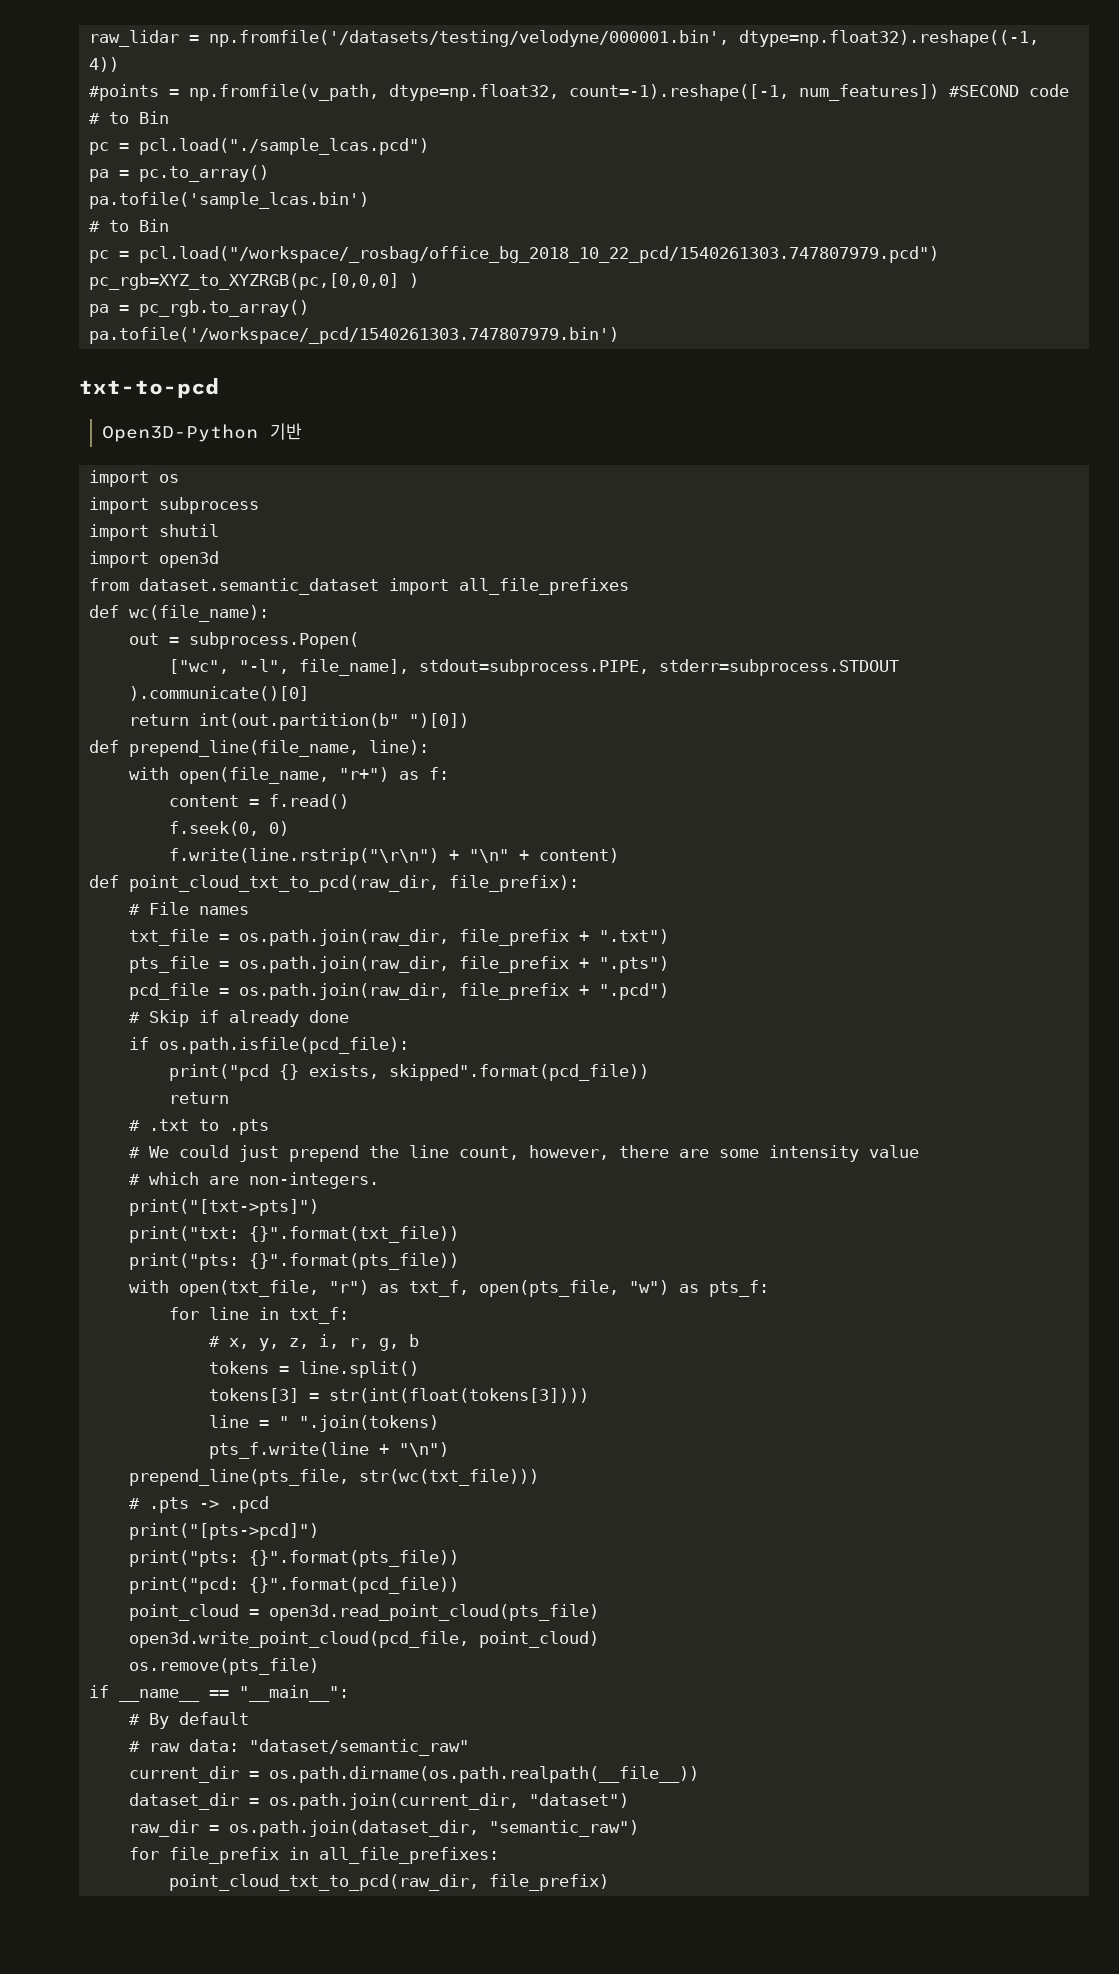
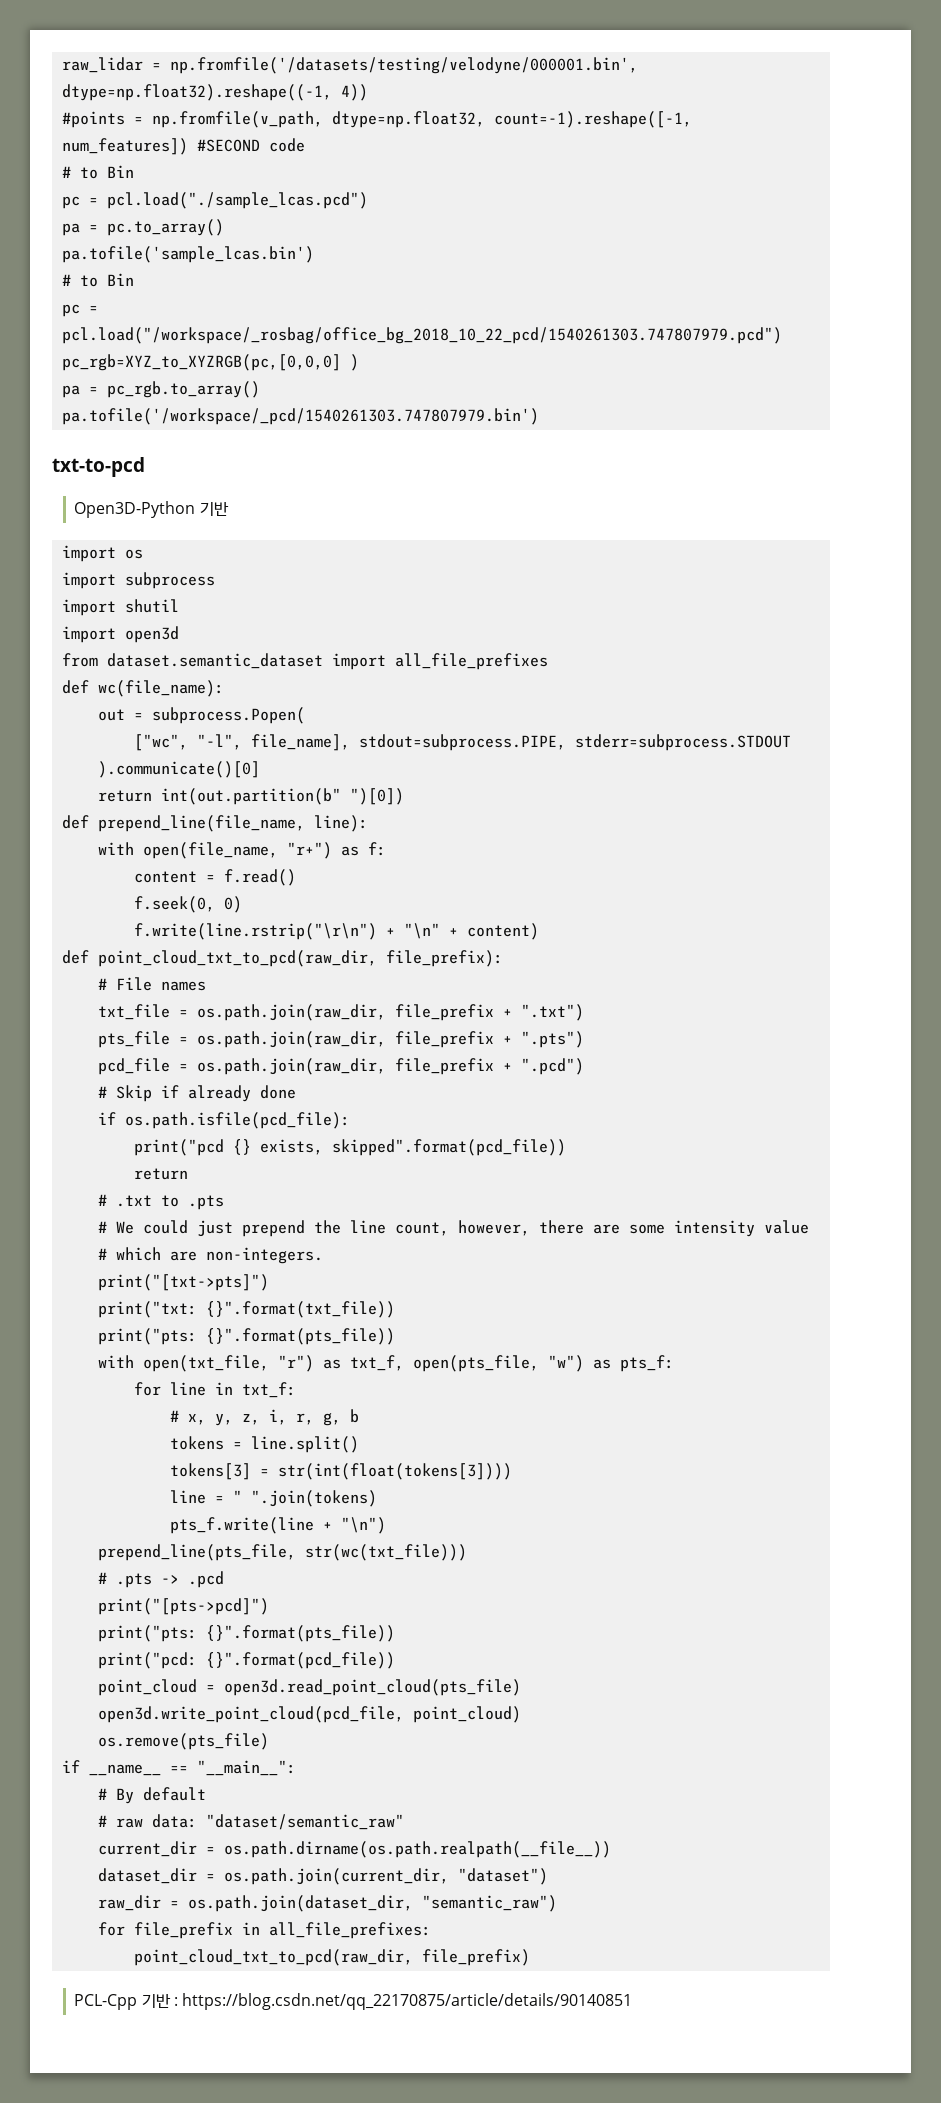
(610, 1882) none -> [74,1993,633,2010] // PCL-Cpp 기반 : https://blog.csdn.net/qq_22170875/article/details/90140851

